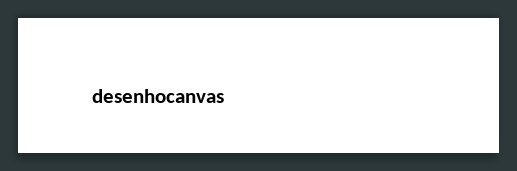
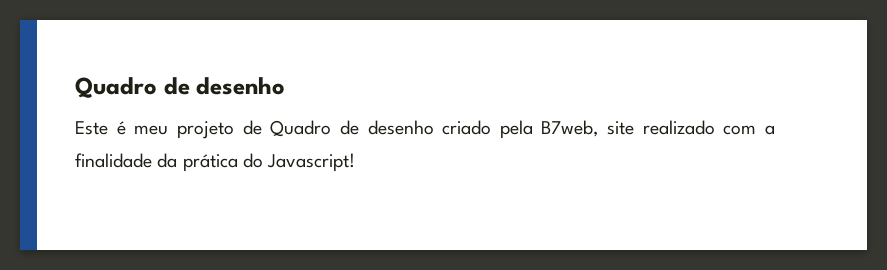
[92,89,224,103] desenhocanvas -> [75,77,286,98] [75,120,775,139] [75,153,356,172] Quadro de desenho // Este é meu projeto de Quadro de desenho criado pela B7web, site realizado com a finalidade da prática do Javascript!

